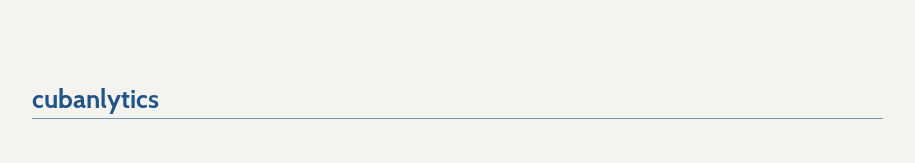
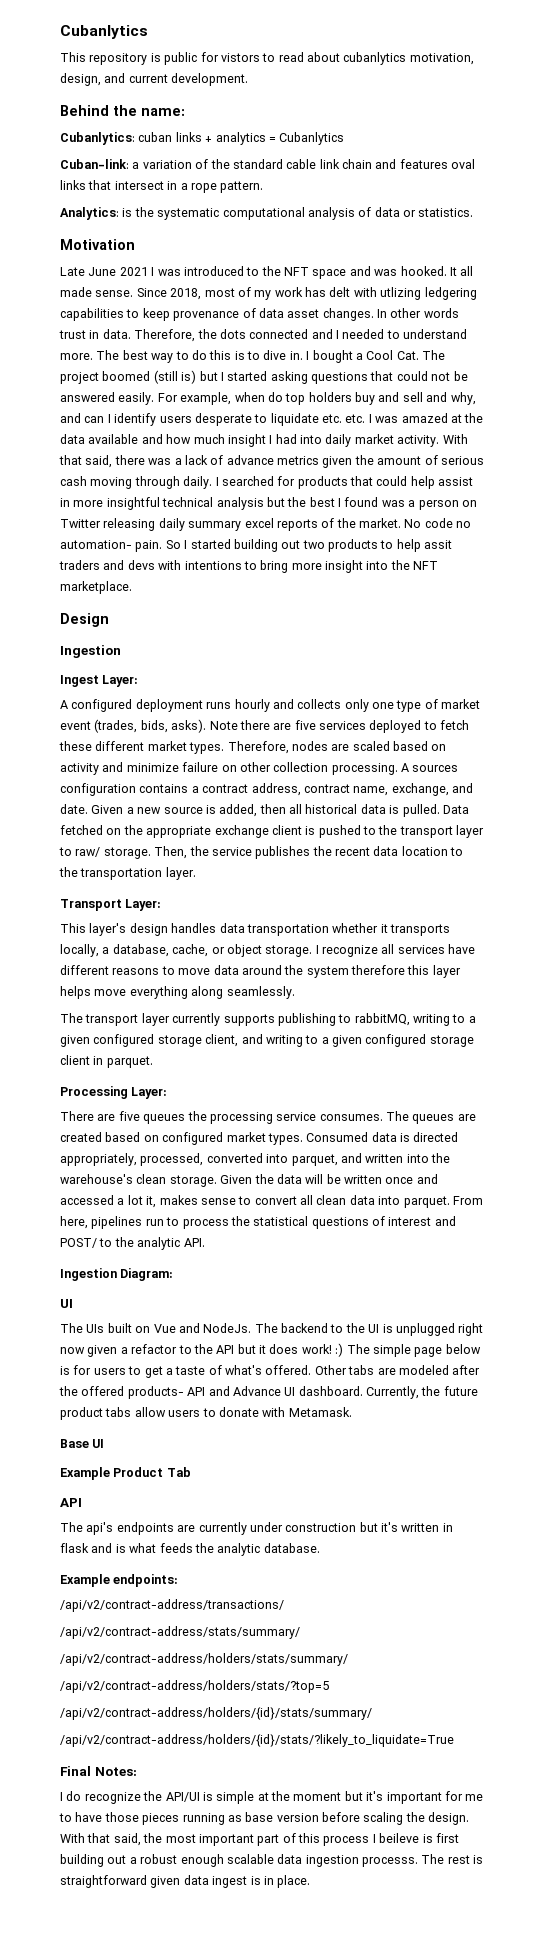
[32,88,159,114] cubanlytics -> [60,25,148,39] [60,52,474,65] [60,73,249,86] [60,105,185,116] [60,132,345,145] [60,159,476,169] [60,180,264,193] [60,207,474,220] [60,239,135,250] [60,266,474,279] [60,287,477,300] [60,308,459,321] [59,329,468,342] [60,350,445,363] [60,370,468,384] [60,392,476,405] [60,413,484,426] [60,434,468,447] [59,455,484,468] [60,476,474,489] [60,497,477,510] [60,518,472,531] [60,539,453,552] [59,560,439,573] [60,581,132,594] [60,613,109,627] [60,645,121,658] [60,675,139,687] [60,699,481,712] [60,719,470,733] [59,741,447,754] [60,762,459,775] [60,783,473,796] [60,804,469,817] [60,825,485,838] [59,846,464,859] [59,867,196,880] [60,899,162,911] [60,923,450,936] [60,944,476,957] [60,965,461,978] [60,986,295,999] [60,1013,476,1026] [60,1034,474,1047] [60,1055,153,1068] [60,1086,168,1099] [60,1111,476,1124] [60,1132,459,1145] [60,1153,450,1166] [60,1174,438,1187] [60,1195,483,1208] [60,1216,456,1229] [60,1237,205,1250] [60,1268,174,1281] [60,1299,73,1308] [60,1323,484,1336] [60,1343,481,1357] [60,1365,481,1378] [59,1386,478,1399] [60,1407,352,1420] [60,1439,105,1448] [60,1467,191,1480] [60,1498,82,1507] [60,1522,453,1535] [60,1543,320,1556] [60,1574,179,1587] [60,1599,284,1612] [60,1626,300,1639] [60,1653,348,1666] [60,1680,329,1693] [60,1707,372,1720] [60,1734,454,1747] [60,1766,137,1776] [60,1791,484,1804] [59,1812,470,1825] [60,1833,459,1846] [60,1854,484,1867] [60,1875,311,1888] Cubanlytics // This repository is public for vistors to read about cubanlytics motivation, design, and current development. // Behind the name: // Cubanlytics: cuban links + analytics = Cubanlytics // Cuban-link: a variation of the standard cable link chain and features oval links that intersect in a rope pattern. // Analytics: is the systematic computational analysis of data or statistics. // Motivation // Late June 2021 I was introduced to the NFT space and was hooked. It all made sense. Since 2018, most of my work has delt with utlizing ledgering capabilities to keep provenance of data asset changes. In other words trust in data. Therefore, the dots connected and I needed to understand more. The best way to do this is to dive in. I bought a Cool Cat. The project boomed (still is) but I started asking questions that could not be answered easily. For example, when do top holders buy and sell and why, and can I identify users desperate to liquidate etc. etc. I was amazed at the data available and how much insight I had into daily market activity. With that said, there was a lack of advance metrics given the amount of serious cash moving through daily. I searched for products that could help assist in more insightful technical analysis but the best I found was a person on Twitter releasing daily summary excel reports of the market. No code no automation- pain. So I started building out two products to help assit traders and devs with intentions to bring more insight into the NFT marketplace. // Design // Ingestion // Ingest Layer: // A configured deployment runs hourly and collects only one type of market event (trades, bids, asks). Note there are five services deployed to fetch these different market types. Therefore, nodes are scaled based on activity and minimize failure on other collection processing. A sources configuration contains a contract address, contract name, exchange, and date. Given a new source is added, then all historical data is pulled. Data fetched on the appropriate exchange client is pushed to the transport layer to raw/ storage. Then, the service publishes the recent data location to the transportation layer. // Transport Layer: // This layer's design handles data transportation whether it transports locally, a database, cache, or object storage. I recognize all services have different reasons to move data around the system therefore this layer helps move everything along seamlessly. // The transport layer currently supports publishing to rabbitMQ, writing to a given configured storage client, and writing to a given configured storage client in parquet. // Processing Layer: // There are five queues the processing service consumes. The queues are created based on configured market types. Consumed data is directed appropriately, processed, converted into parquet, and written into the warehouse's clean storage. Given the data will be written once and accessed a lot it, makes sense to convert all clean data into parquet. From here, pipelines run to process the statistical questions of interest and POST/ to the analytic API. // Ingestion Diagram: // UI // The UIs built on Vue and NodeJs. The backend to the UI is unplugged right now given a refactor to the API but it does work! :) The simple page below is for users to get a taste of what's offered. Other tabs are modeled after the offered products- API and Advance UI dashboard. Currently, the future product tabs allow users to donate with Metamask. // Base UI // Example Product Tab // API // The api's endpoints are currently under construction but it's written in flask and is what feeds the analytic database. // Example endpoints: // /api/v2/contract-address/transactions/ // /api/v2/contract-address/stats/summary/ // /api/v2/contract-address/holders/stats/summary/ // /api/v2/contract-address/holders/stats/?top=5 // /api/v2/contract-address/holders/{id}/stats/summary/ // /api/v2/contract-address/holders/{id}/stats/?likely_to_liquidate=True // Final Notes: // I do recognize the API/UI is simple at the moment but it's important for me to have those pieces running as base version before scaling the design. With that said, the most important part of this process I beileve is first building out a robust enough scalable data ingestion processs. The rest is straightforward given data ingest is in place.

